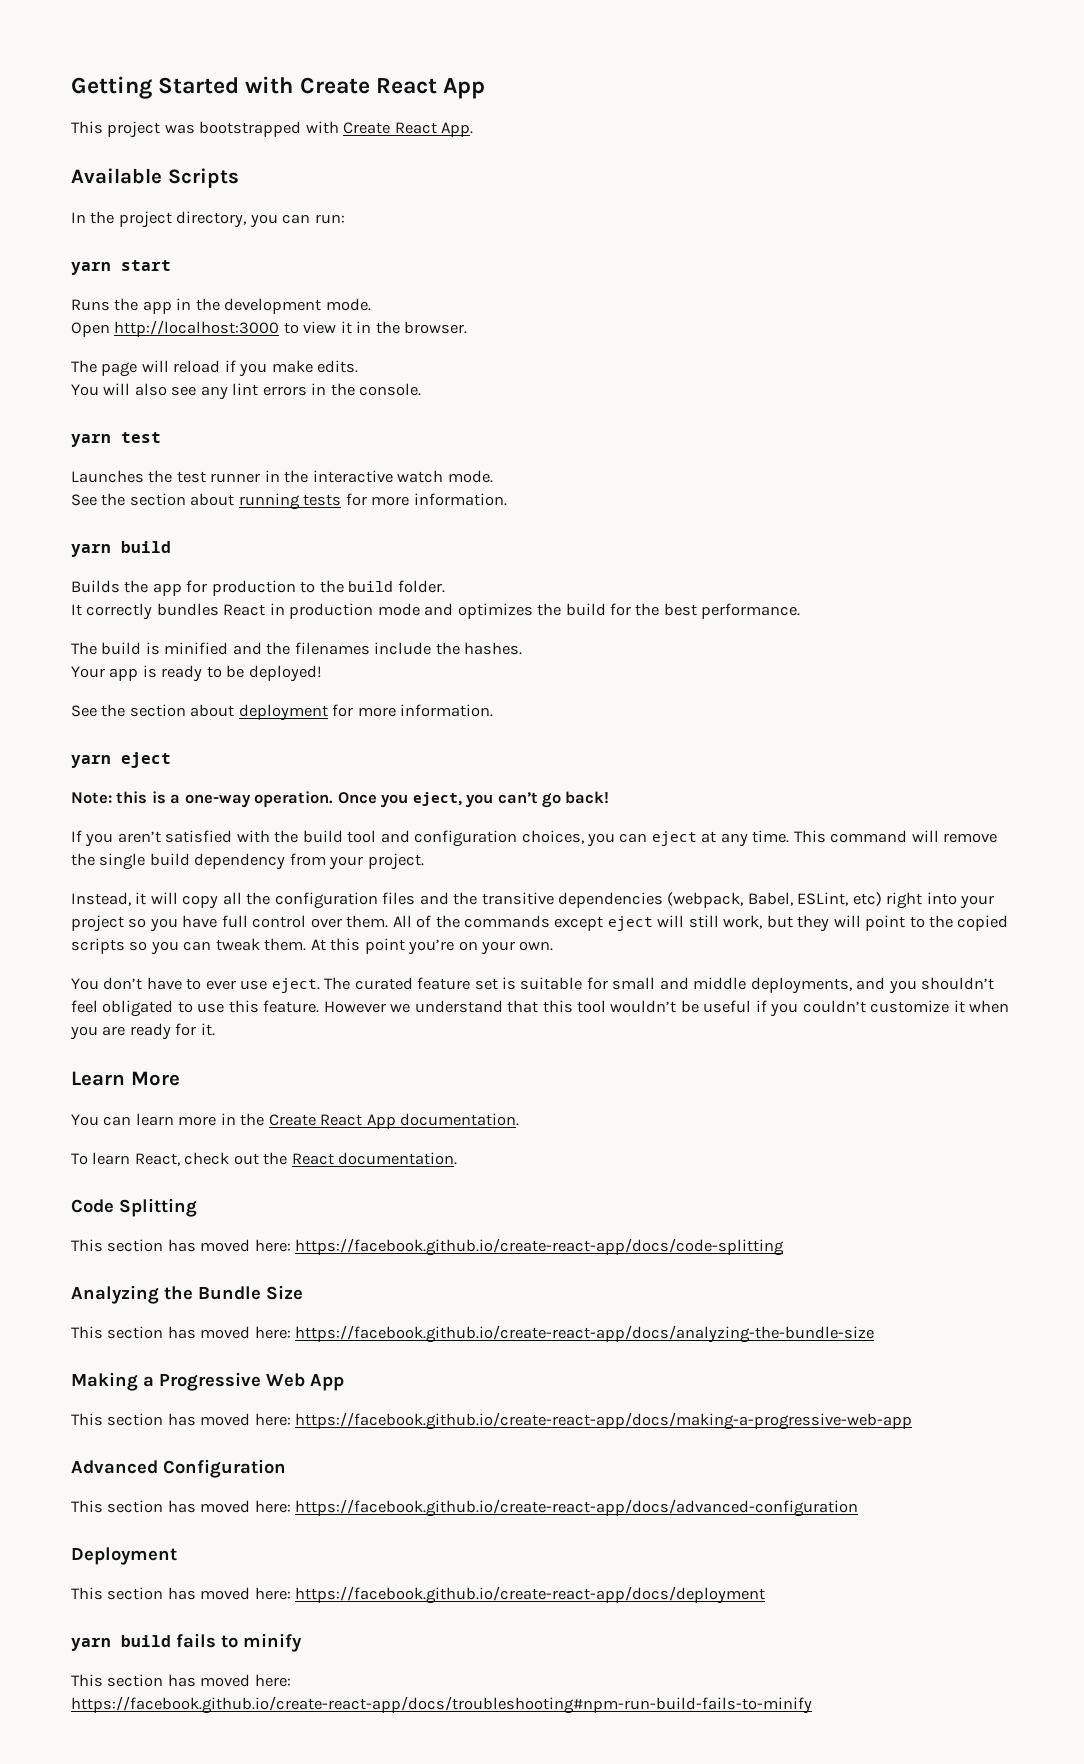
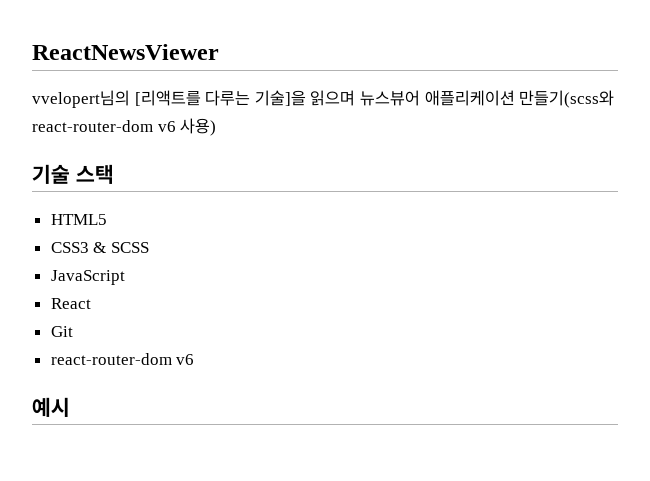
[71,76,486,99] [71,121,474,138] [71,168,239,188] [71,211,345,228] [71,260,171,275] [71,298,371,314] [71,320,468,337] [71,360,359,377] [71,383,422,400] [71,432,161,447] [71,470,493,483] [71,493,507,510] [71,541,171,557] [71,580,445,596] [71,603,801,620] [71,642,523,655] [71,665,322,682] [71,704,494,721] [71,752,171,768] [71,791,610,808] [71,830,998,847] [71,853,424,870] [71,892,995,909] [71,915,1009,932] [71,938,554,955] [71,977,995,994] [71,1000,1010,1017] [70,1023,215,1040] [71,1071,180,1086] [71,1113,520,1129] [71,1152,458,1166] [71,1198,197,1217] [71,1238,785,1256] [71,1285,303,1304] [71,1325,875,1343] [71,1372,344,1391] [71,1412,913,1430] [71,1459,286,1478] [71,1499,859,1517] [71,1547,177,1565] [71,1586,766,1604] [71,1633,302,1652] [71,1674,291,1687] [71,1696,812,1714] Getting Started with Create React App // This project was bootstrapped with Create React App. // Available Scripts // In the project directory, you can run: // yarn start // Runs the app in the development mode. // Open http://localhost:3000 to view it in the browser. // The page will reload if you make edits. // You will also see any lint errors in the console. // yarn test // Launches the test runner in the interactive watch mode. // See the section about running tests for more information. // yarn build // Builds the app for production to the build folder. // It correctly bundles React in production mode and optimizes the build for the best performance. // The build is minified and the filenames include the hashes. // Your app is ready to be deployed! // See the section about deployment for more information. // yarn eject // Note: this is a one-way operation. Once you eject, you can’t go back! // If you aren’t satisfied with the build tool and configuration choices, you can eject at any time. This command will remove the single build dependency from your project. // Instead, it will copy all the configuration files and the transitive dependencies (webpack, Babel, ESLint, etc) right into your project so you have full control over them. All of the commands except eject will still work, but they will point to the copied scripts so you can tweak them. At this point you’re on your own. // You don’t have to ever use eject. The curated feature set is suitable for small and middle deployments, and you shouldn’t feel obligated to use this feature. However we understand that this tool wouldn’t be useful if you couldn’t customize it when you are ready for it. // Learn More // You can learn more in the Create React App documentation. // To learn React, check out the React documentation. // Code Splitting // This section has moved here: https://facebook.github.io/create-react-app/docs/code-splitting // Analyzing the Bundle Size // This section has moved here: https://facebook.github.io/create-react-app/docs/analyzing-the-bundle-size // Making a Progressive Web App // This section has moved here: https://facebook.github.io/create-react-app/docs/making-a-progressive-web-app // Advanced Configuration // This section has moved here: https://facebook.github.io/create-react-app/docs/advanced-configuration // Deployment // This section has moved here: https://facebook.github.io/create-react-app/docs/deployment // yarn build fails to minify // This section has moved here: https://facebook.github.io/create-react-app/docs/troubleshooting#npm-run-build-fails-to-minify -> [32,44,219,60] [32,90,615,108] [32,118,217,136] [32,164,114,184] [50,214,107,225] [50,242,149,253] [50,270,125,285] [50,298,91,309] [50,326,73,337] [50,353,195,365] [32,397,70,417] ReactNewsViewer // vvelopert님의 [리액트를 다루는 기술]을 읽으며 뉴스뷰어 애플리케이션 만들기(scss와 react-router-dom v6 사용) // 기술 스택 // HTML5 // CSS3 & SCSS // JavaScript // React // Git // react-router-dom v6 // 예시

